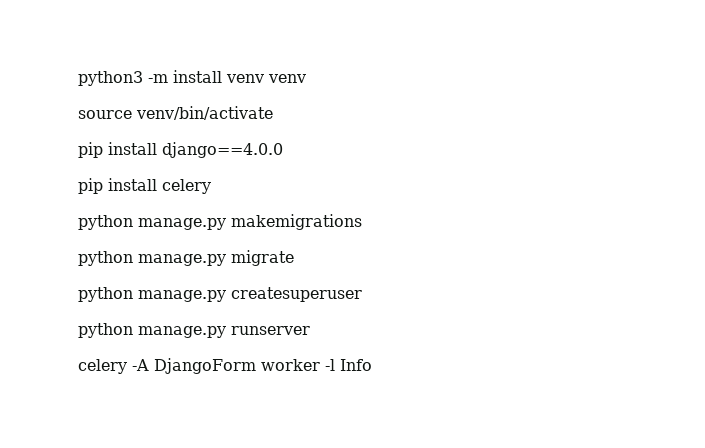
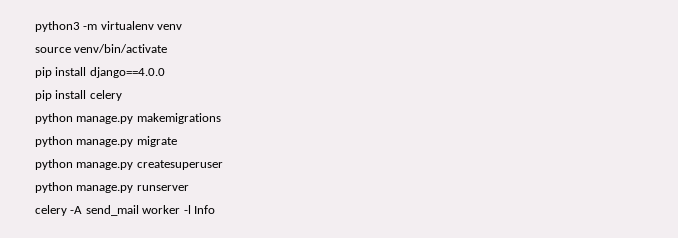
[173,70,264,83] install venv -> [100,21,154,30] virtualenv
[154,358,256,374] DjangoForm -> [85,205,139,216] send_mail

